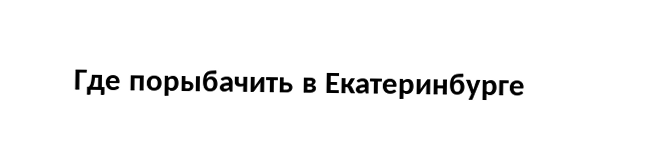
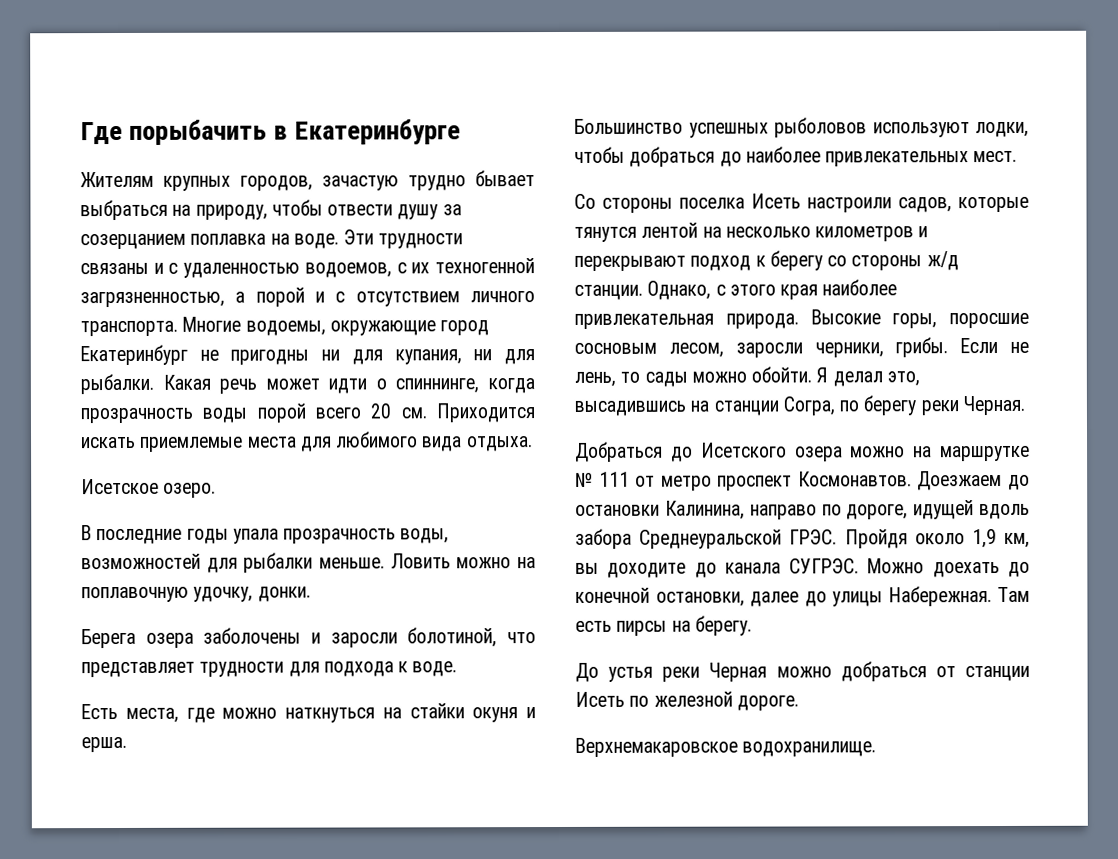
(527, 85) none -> [80,170,535,191] [80,199,462,221] [80,229,464,250] [80,258,535,278] [80,287,535,308] [80,316,490,337] [80,344,535,366] [80,373,535,395] [80,403,535,424] [81,431,533,452] [81,478,217,498] [81,525,450,545] [81,552,536,573] [81,586,311,603] [81,627,536,649] [81,661,458,678] [81,703,536,723] [81,736,127,753] [574,117,1029,138] [574,146,1018,167] [574,193,1029,213] [574,222,929,242] [574,250,959,271] [574,279,898,300] [574,309,1029,329] [574,337,1029,358] [574,366,920,387] [574,395,1025,416] [575,441,1030,462] [575,470,1030,491] [575,500,1030,520] [575,528,1030,549] [575,558,1030,578] [575,586,1030,607] [575,615,752,636] [575,661,1030,682] [575,691,799,711] [575,737,877,757] // Жителям крупных городов, зачастую трудно бывает выбраться на природу, чтобы отвести душу за созерцанием поплавка на воде. Эти трудности связаны и с удаленностью водоемов, с их техногенной загрязненностью, а порой и с отсутствием личного транспорта. Многие водоемы, окружающие город Екатеринбург не пригодны ни для купания, ни для рыбалки. Какая речь может идти о спиннинге, когда прозрачность воды порой всего 20 см. Приходится искать приемлемые места для любимого вида отдыха. // Исетское озеро. // В последние годы упала прозрачность воды, возможностей для рыбалки меньше. Ловить можно на поплавочную удочку, донки. // Берега озера заболочены и заросли болотиной, что представляет трудности для подхода к воде. // Есть места, где можно наткнуться на стайки окуня и ерша. // Большинство успешных рыболовов используют лодки, чтобы добраться до наиболее привлекательных мест. // Со стороны поселка Исеть настроили садов, которые тянутся лентой на несколько километров и перекрывают подход к берегу со стороны ж/д станции. Однако, с этого края наиболее привлекательная природа. Высокие горы, поросшие сосновым лесом, заросли черники, грибы. Если не лень, то сады можно обойти. Я делал это, высадившись на станции Согра, по берегу реки Черная. // Добраться до Исетского озера можно на маршрутке № 111 от метро проспект Космонавтов. Доезжаем до остановки Калинина, направо по дороге, идущей вдоль забора Среднеуральской ГРЭС. Пройдя около 1,9 км, вы доходите до канала СУГРЭС. Можно доехать до конечной остановки, далее до улицы Набережная. Там есть пирсы на берегу. // До устья реки Черная можно добраться от станции Исеть по железной дороге. // Верхнемакаровское водохранилище.

